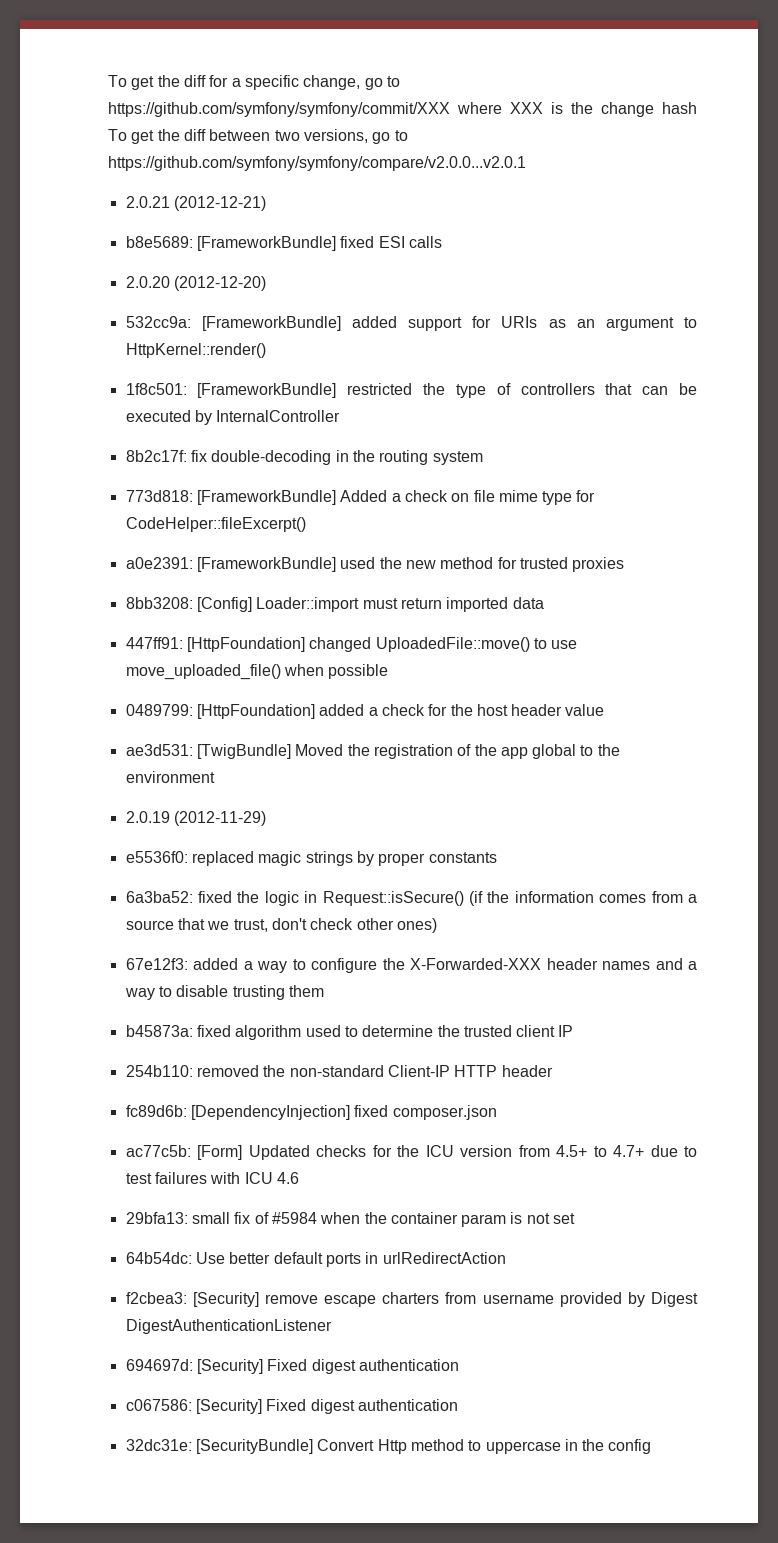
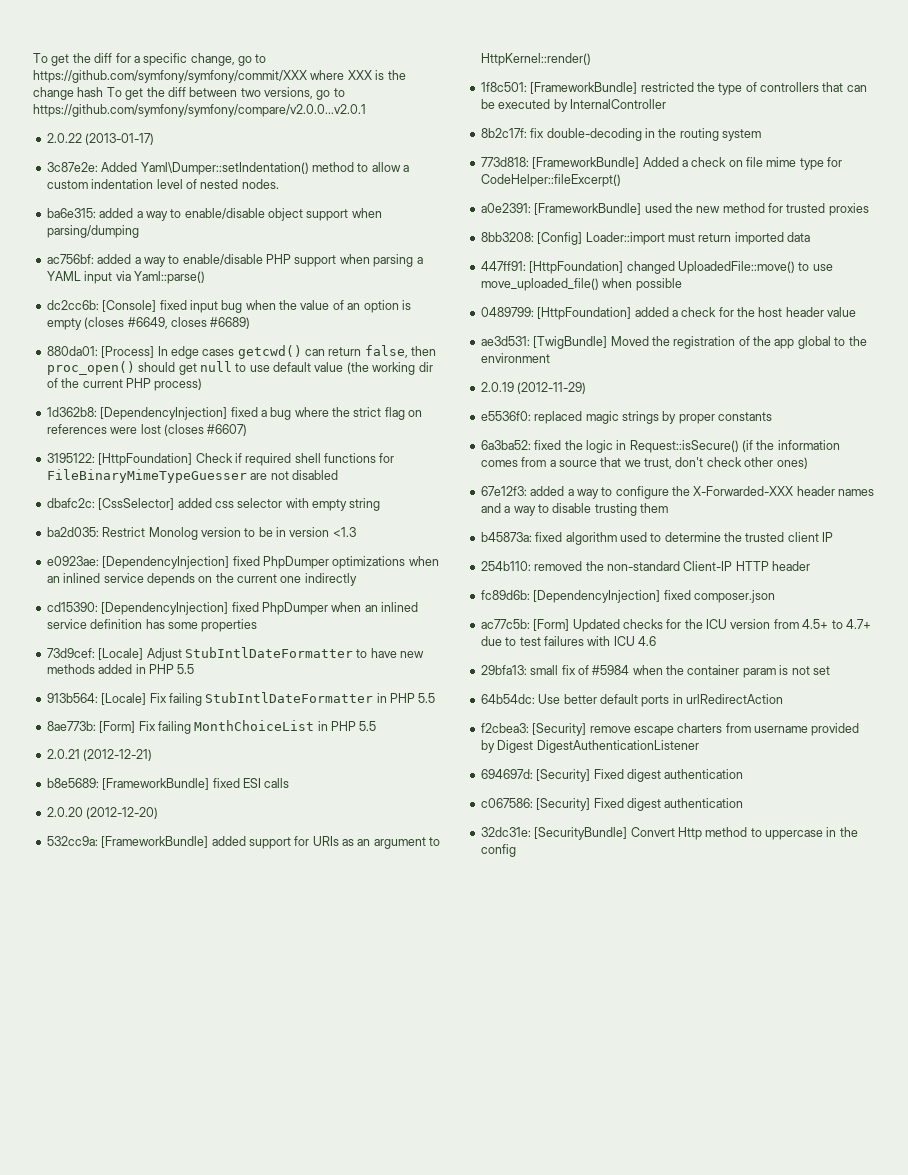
(526, 163) none -> [46,133,155,145] [46,162,409,175] [46,179,279,189] [46,208,382,221] [46,225,139,238] [46,254,423,267] [46,271,205,284] [46,300,411,313] [46,317,251,330] [46,345,437,359] [46,361,433,375] [46,378,203,391] [46,407,423,420] [46,424,248,436] [46,453,395,466] [46,469,338,483] [46,498,381,511] [46,527,356,540] [46,556,439,569] [46,573,357,586] [46,602,418,615] [46,619,258,632] [46,647,424,661] [46,664,195,674] [46,692,436,706] [46,720,377,734] // 2.0.22 (2013-01-17) // 3c87e2e: Added Yaml\Dumper::setIndentation() method to allow a custom indentation level of nested nodes. // ba6e315: added a way to enable/disable object support when parsing/dumping // ac756bf: added a way to enable/disable PHP support when parsing a YAML input via Yaml::parse() // dc2cc6b: [Console] fixed input bug when the value of an option is empty (closes #6649, closes #6689) // 880da01: [Process] In edge cases getcwd() can return false, then proc_open() should get null to use default value (the working dir of the current PHP process) // 1d362b8: [DependencyInjection] fixed a bug where the strict flag on references were lost (closes #6607) // 3195122: [HttpFoundation] Check if required shell functions for FileBinaryMimeTypeGuesser are not disabled // dbafc2c: [CssSelector] added css selector with empty string // ba2d035: Restrict Monolog version to be in version <1.3 // e0923ae: [DependencyInjection] fixed PhpDumper optimizations when an inlined service depends on the current one indirectly // cd15390: [DependencyInjection] fixed PhpDumper when an inlined service definition has some properties // 73d9cef: [Locale] Adjust StubIntlDateFormatter to have new methods added in PHP 5.5 // 913b564: [Locale] Fix failing StubIntlDateFormatter in PHP 5.5 // 8ae773b: [Form] Fix failing MonthChoiceList in PHP 5.5

